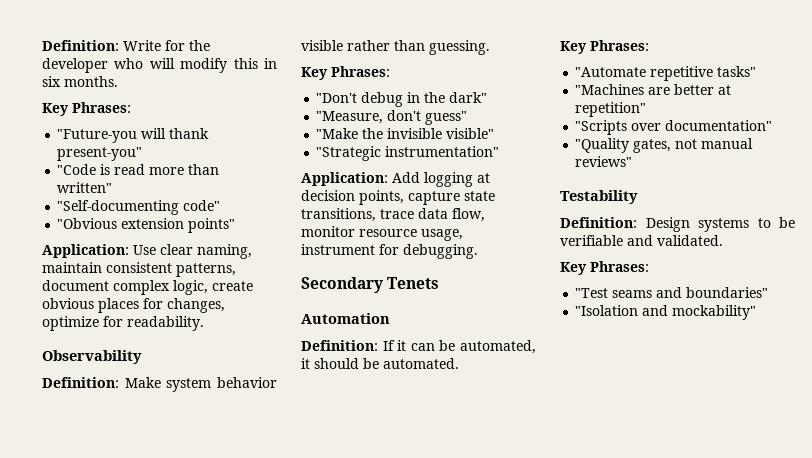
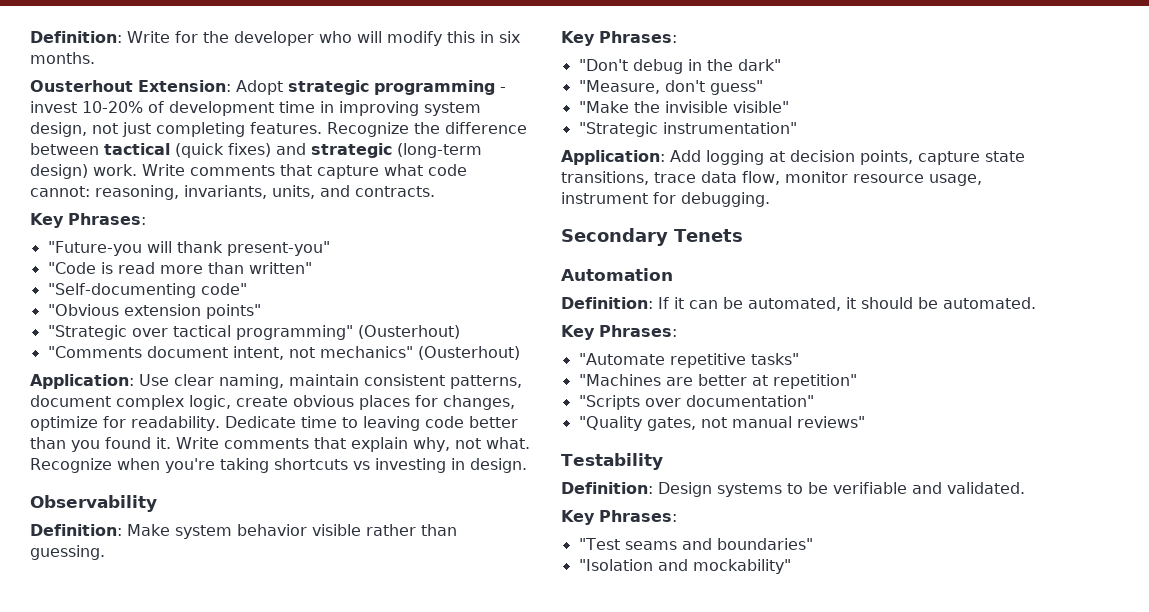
(118, 81) none -> [30,80,506,95] [30,101,481,116] [30,122,527,137] [30,143,482,158] [30,164,467,179] [30,185,435,200] // Ousterhout Extension: Adopt strategic programming - invest 10-20% of development time in improving system design, not just completing features. Recognize the difference between tactical (quick fixes) and strategic (long-term design) work. Write comments that capture what code cannot: reasoning, invariants, units, and contracts.
(236, 225) none -> [47,325,460,340] [47,346,520,360] // "Strategic over tactical programming" (Ousterhout) // "Comments document intent, not mechanics" (Ousterhout)
(204, 323) none -> [224,416,518,431] [30,437,530,452] [30,458,527,473] Dedicate time to leaving code better than you found it. Write comments that explain why, not what. Recognize when you're taking shortcuts vs investing in design.

